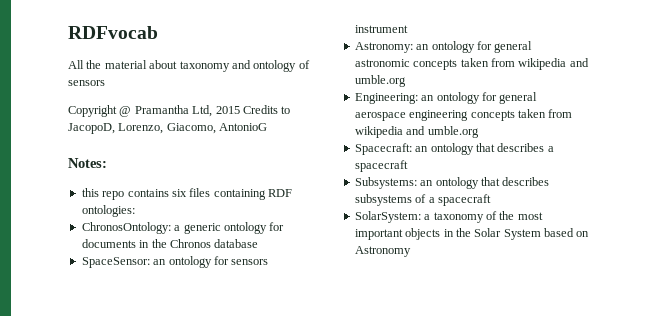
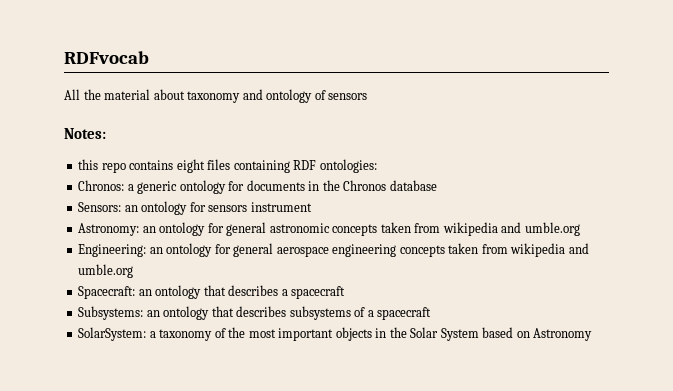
[68,105,291,117] [68,123,268,134] // Copyright @ Pramantha Ltd, 2015 Credits to JacopoD, Lorenzo, Giacomo, AntonioG -> (368, 96) none
[171,189,187,197] six -> [176,159,205,173] eight
[81,222,171,234] ChronosOntology: -> [78,180,125,191] Chronos:
[81,257,150,268] SpaceSensor: -> [78,202,122,212] Sensors:

